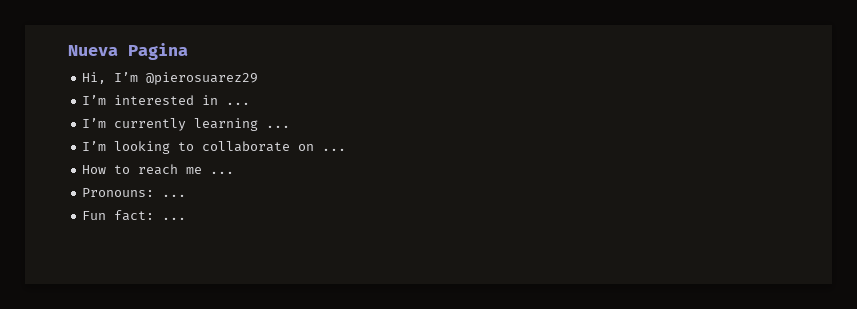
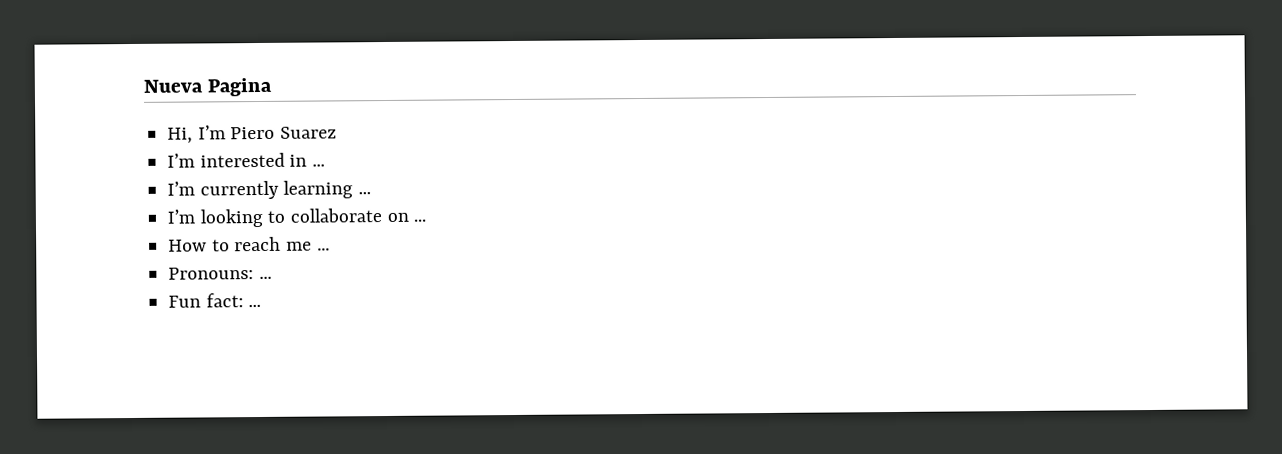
[146,72,259,85] @pierosuarez29 -> [230,126,338,140] Piero Suarez

